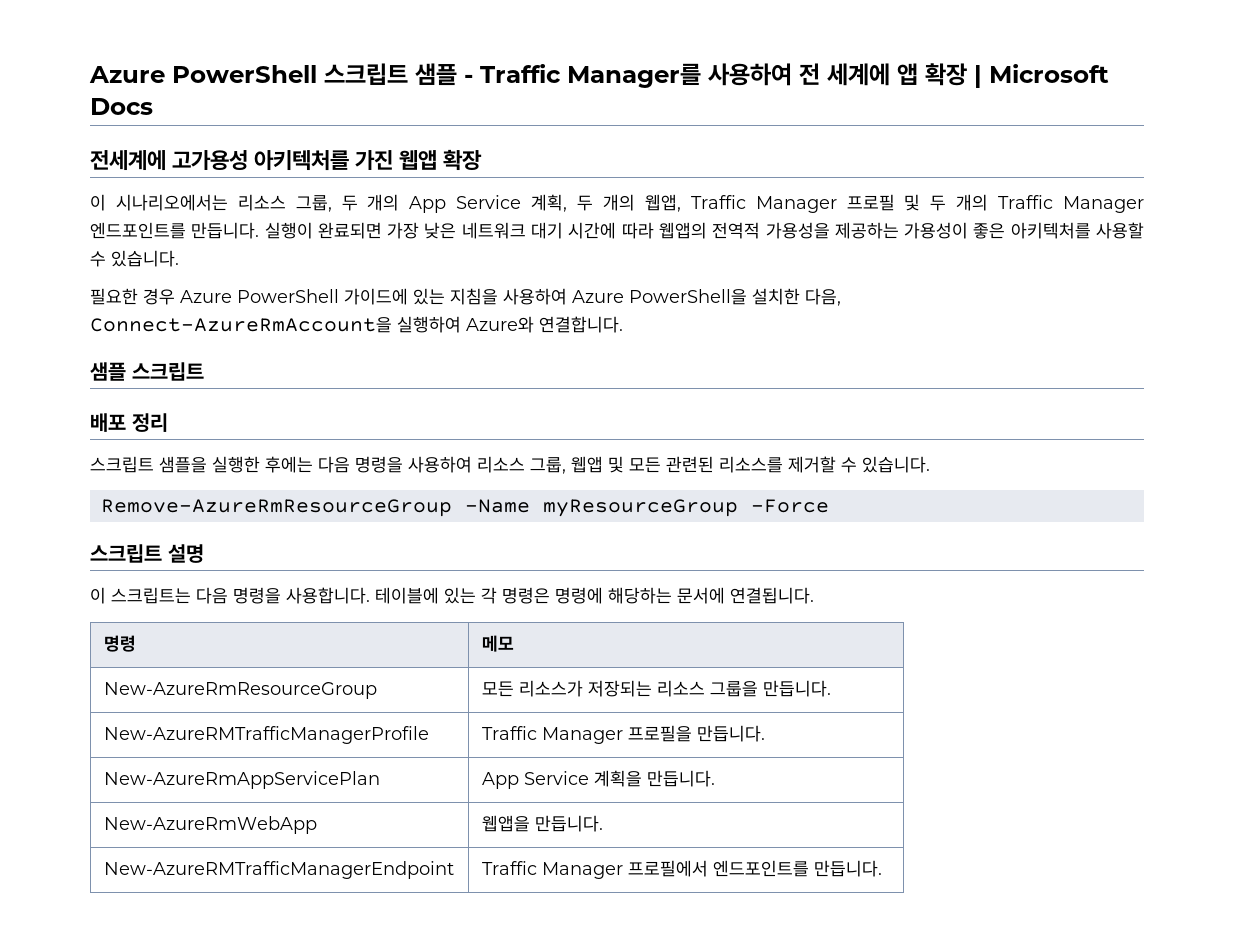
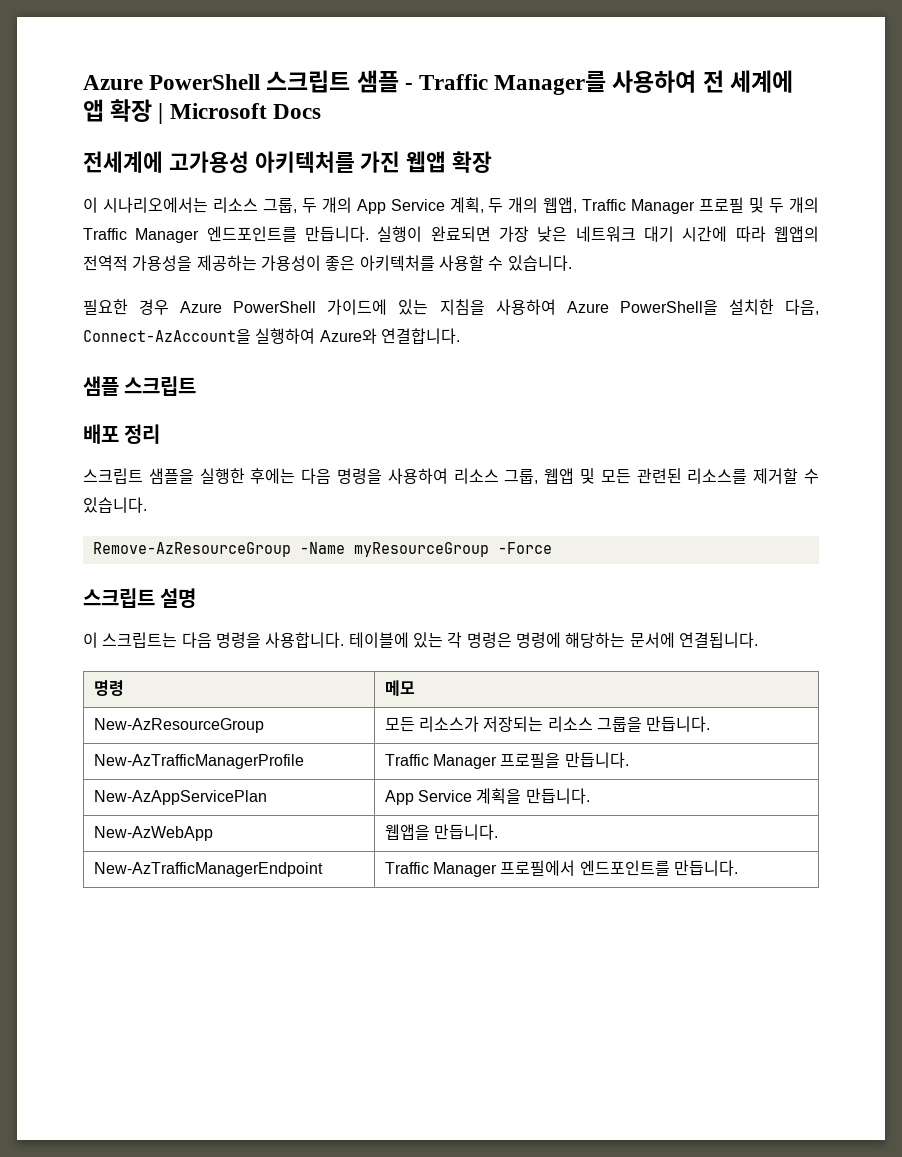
[90,317,392,333] Connect-AzureRmAccount을 -> [83,329,251,344] Connect-AzAccount을
[100,499,452,517] Remove-AzureRmResourceGroup -> [92,542,291,557] Remove-AzResourceGroup
[103,682,377,699] New-AzureRmResourceGroup -> [93,718,264,733] New-AzResourceGroup
[103,726,429,744] New-AzureRMTrafficManagerProfile -> [93,754,304,769] New-AzTrafficManagerProfile
[103,771,380,789] New-AzureRmAppServicePlan -> [93,790,267,805] New-AzAppServicePlan
[103,816,317,834] New-AzureRmWebApp -> [93,826,213,841] New-AzWebApp
[103,861,454,879] New-AzureRMTrafficManagerEndpoint -> [93,862,323,877] New-AzTrafficManagerEndpoint

